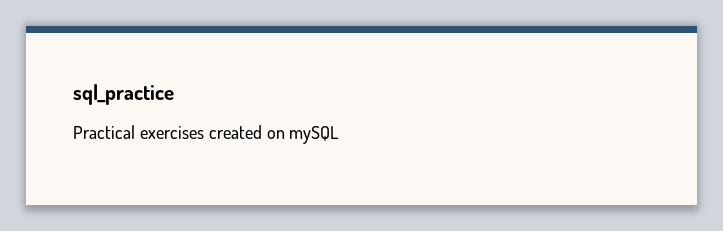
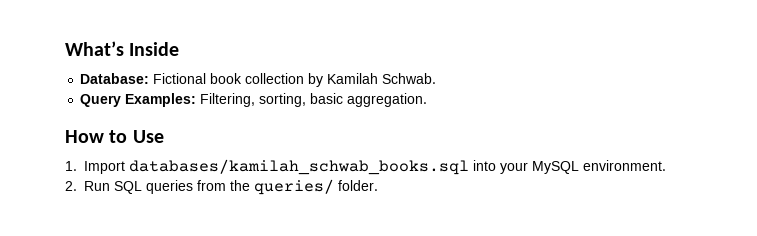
[73,84,174,105] [73,125,340,144] sql_practice // Practical exercises created on mySQL -> [65,41,180,56] [80,73,437,87] [80,93,428,107] [65,130,164,143] [65,159,666,175] [65,179,378,195] What’s Inside // Database: Fictional book collection by Kamilah Schwab. // Query Examples: Filtering, sorting, basic aggregation. // How to Use // 1. Import databases/kamilah_schwab_books.sql into your MySQL environment. // 2. Run SQL queries from the queries/ folder.

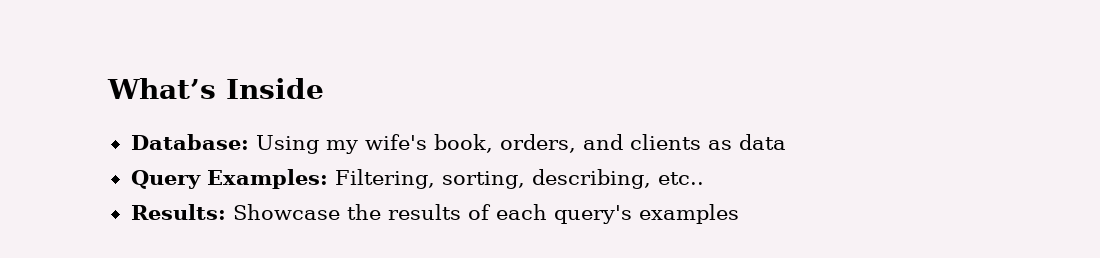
[153,73,437,87] [80,93,428,107] [65,130,164,143] [65,159,666,175] [65,179,378,195] Fictional book collection by Kamilah Schwab. // Query Examples: Filtering, sorting, basic aggregation. // How to Use // 1. Import databases/kamilah_schwab_books.sql into your MySQL environment. // 2. Run SQL queries from the queries/ folder. -> [255,134,786,154] [130,169,704,189] [130,204,739,224] Using my wife's book, orders, and clients as data // Query Examples: Filtering, sorting, describing, etc.. // Results: Showcase the results of each query's examples

